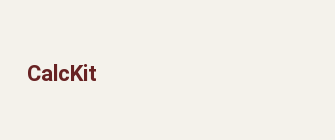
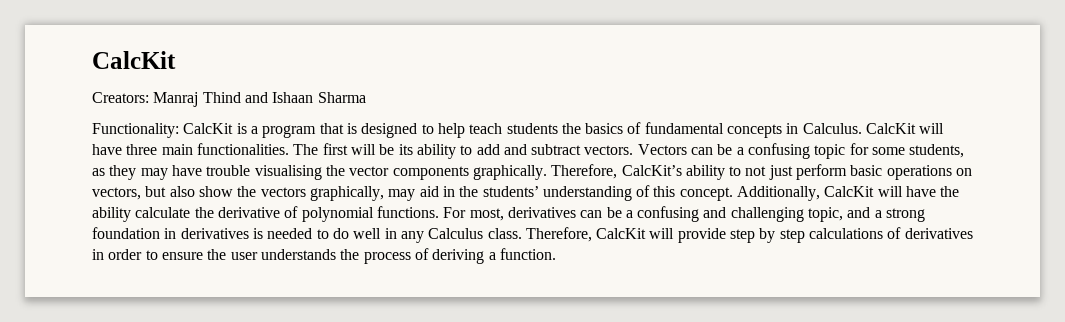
[27,64,97,81] CalcKit -> [92,51,176,69] [92,92,366,107] [92,122,945,138] [92,143,965,159] [92,164,973,180] [92,185,960,201] [92,206,926,222] [92,227,973,243] [92,248,556,264] CalcKit // Creators: Manraj Thind and Ishaan Sharma // Functionality: CalcKit is a program that is designed to help teach students the basics of fundamental concepts in Calculus. CalcKit will have three main functionalities. The first will be its ability to add and subtract vectors. Vectors can be a confusing topic for some students, as they may have trouble visualising the vector components graphically. Therefore, CalcKit’s ability to not just perform basic operations on vectors, but also show the vectors graphically, may aid in the students’ understanding of this concept. Additionally, CalcKit will have the ability calculate the derivative of polynomial functions. For most, derivatives can be a confusing and challenging topic, and a strong foundation in derivatives is needed to do well in any Calculus class. Therefore, CalcKit will provide step by step calculations of derivatives in order to ensure the user understands the process of deriving a function.

